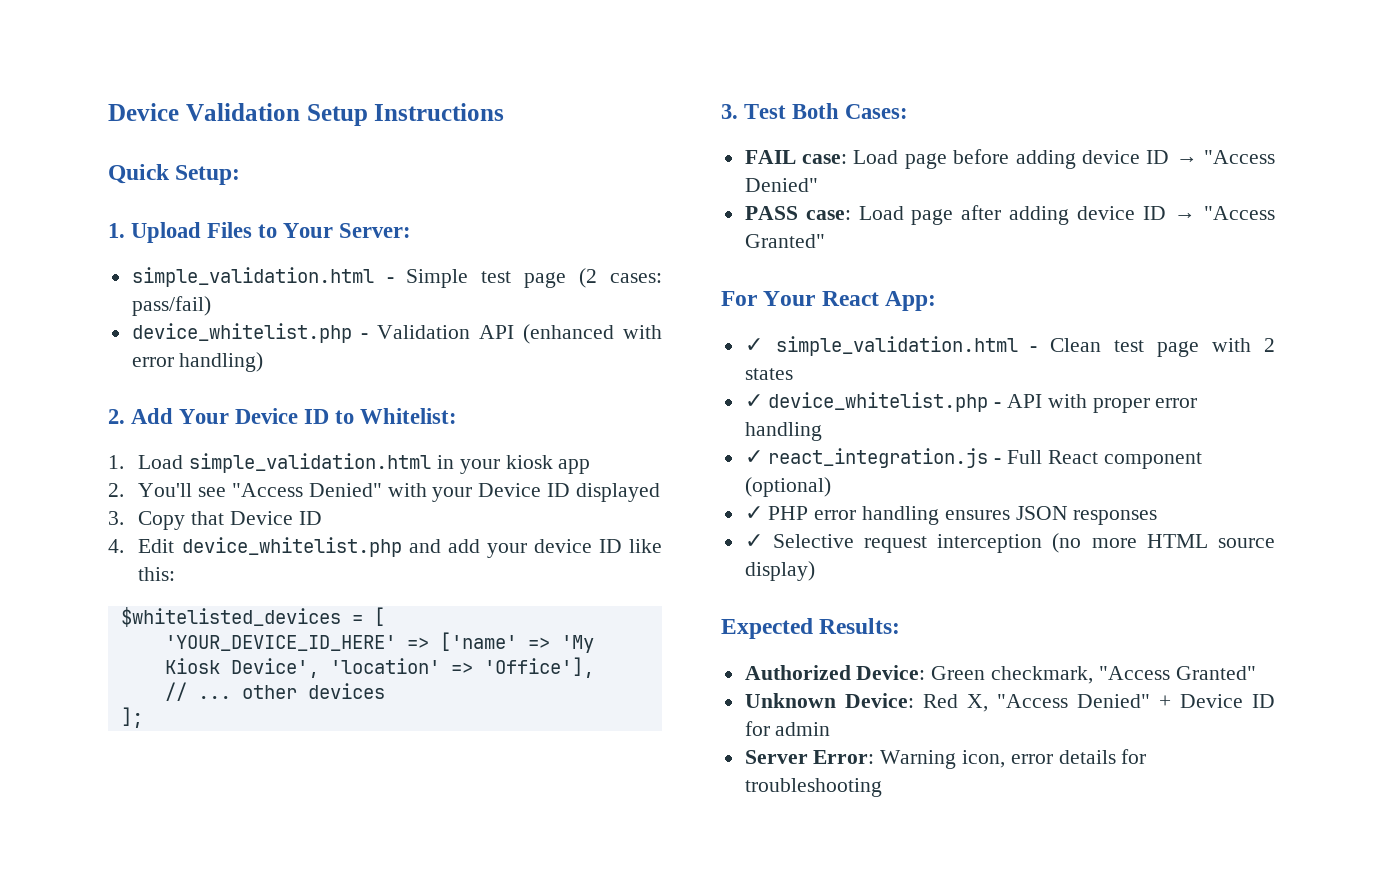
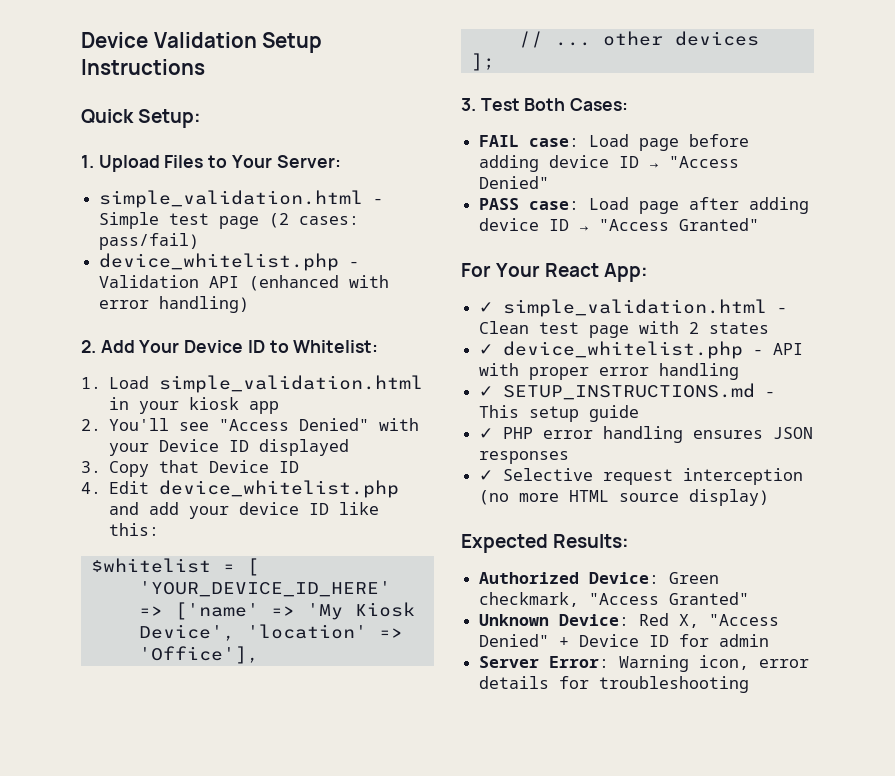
[120,607,341,627] $whitelisted_devices -> [90,558,211,573] $whitelist
[768,448,1202,469] [744,477,831,497] react_integration.js - Full React component (optional) -> [503,383,776,400] [479,405,640,422] SETUP_INSTRUCTIONS.md - This setup guide

